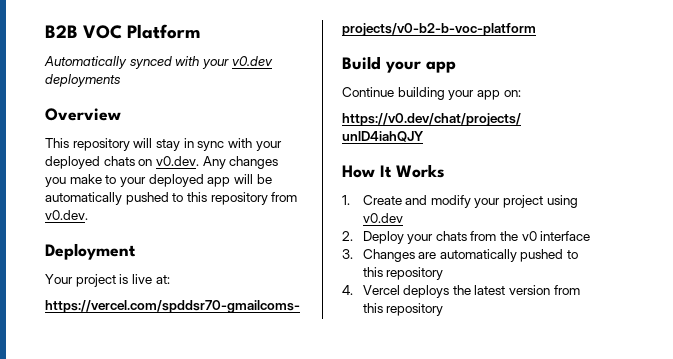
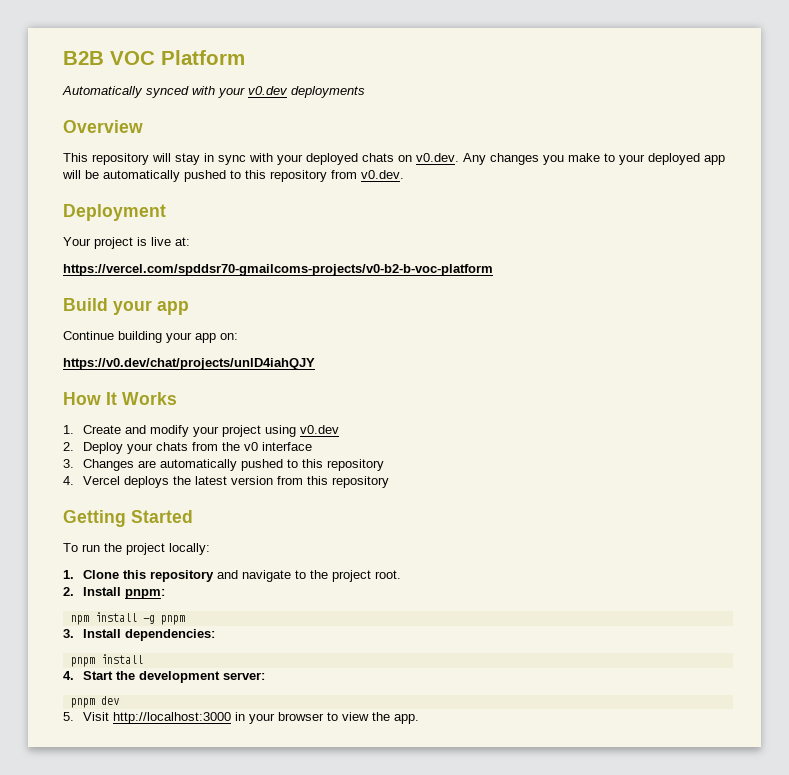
(444, 309) none -> [63,510,193,527] [63,543,210,555] [63,570,402,582] [63,587,166,599] [70,612,185,625] [63,629,216,641] [70,654,143,667] [63,671,266,683] [70,696,119,708] [63,712,420,724] // Getting Started // To run the project locally: // 1. Clone this repository and navigate to the project root. // 2. Install pnpm: // npm install -g pnpm // 3. Install dependencies: // pnpm install // 4. Start the development server: // pnpm dev // 5. Visit http://localhost:3000 in your browser to view the app.

